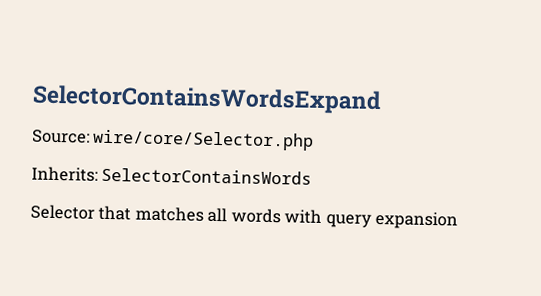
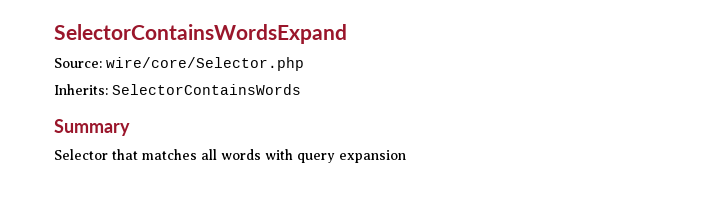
(313, 176) none -> [54,119,130,136] // Summary

